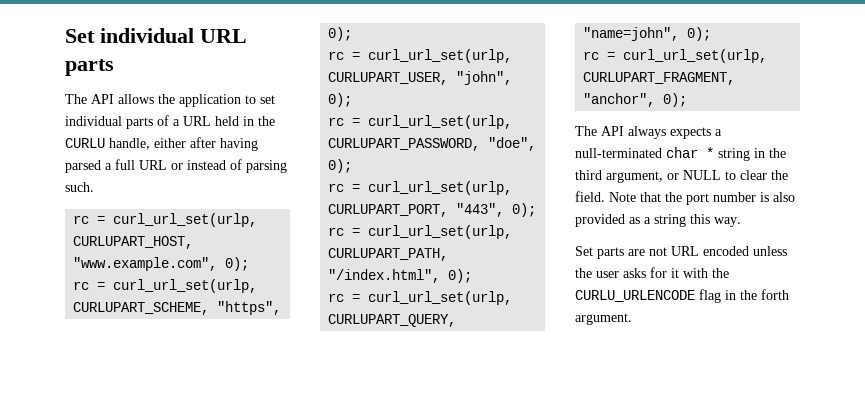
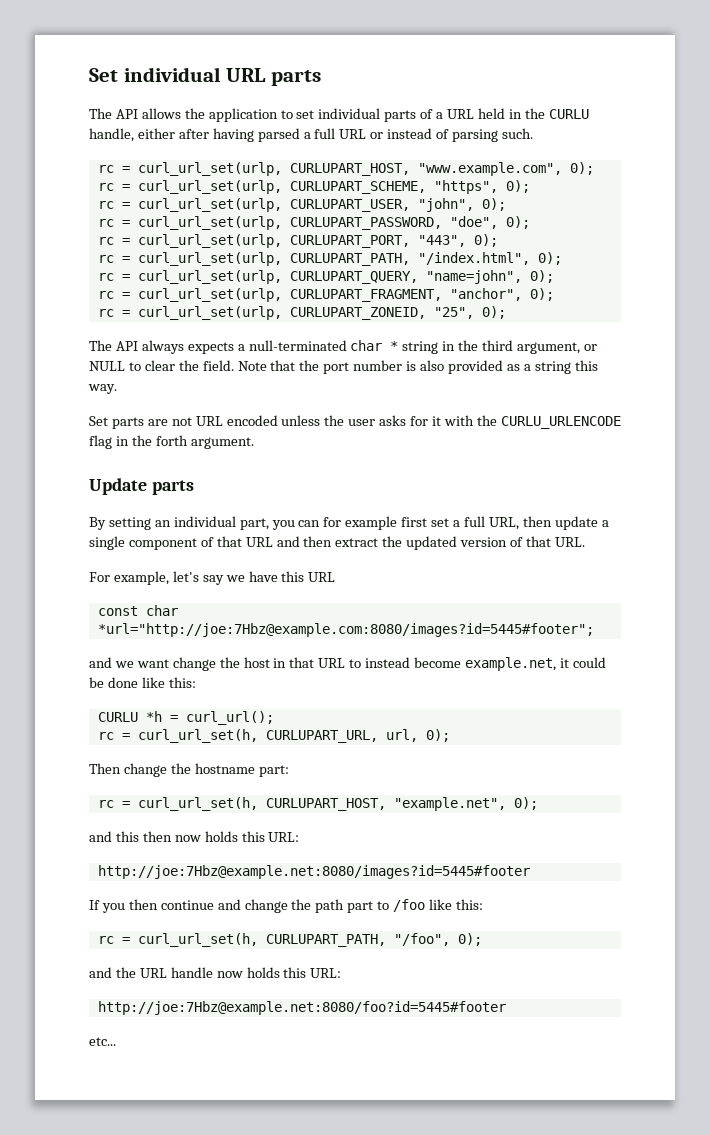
(688, 100) none -> [97,306,506,320] // rc = curl_url_set(urlp, CURLUPART_ZONEID, "25", 0);
(632, 319) none -> [89,478,194,495] [89,516,609,530] [89,536,585,550] [89,571,336,585] [97,605,178,616] [97,623,594,637] [89,657,606,671] [89,677,196,688] [97,711,274,725] [97,729,450,743] [89,763,289,777] [97,797,538,811] [89,831,300,842] [97,865,530,879] [89,899,483,913] [97,933,482,947] [89,967,342,978] [97,1001,506,1015] [89,1037,116,1046] // Update parts // By setting an individual part, you can for example first set a full URL, then update a single component of that URL and then extract the updated version of that URL. // For example, let's say we have this URL // const char *url="http://joe:7Hbz@example.com:8080/images?id=5445#footer"; // and we want change the host in that URL to instead become example.net, it could be done like this: // CURLU *h = curl_url(); // rc = curl_url_set(h, CURLUPART_URL, url, 0); // Then change the hostname part: // rc = curl_url_set(h, CURLUPART_HOST, "example.net", 0); // and this then now holds this URL: // http://joe:7Hbz@example.net:8080/images?id=5445#footer // If you then continue and change the path part to /foo like this: // rc = curl_url_set(h, CURLUPART_PATH, "/foo", 0); // and the URL handle now holds this URL: // http://joe:7Hbz@example.net:8080/foo?id=5445#footer // etc...

